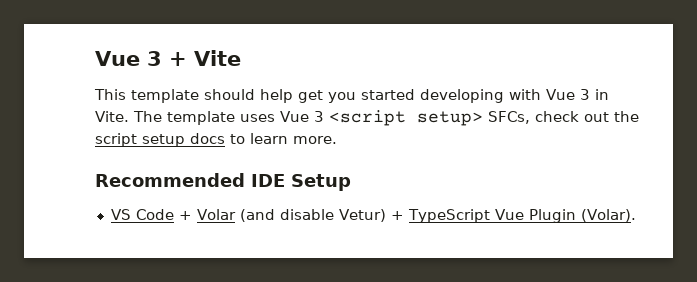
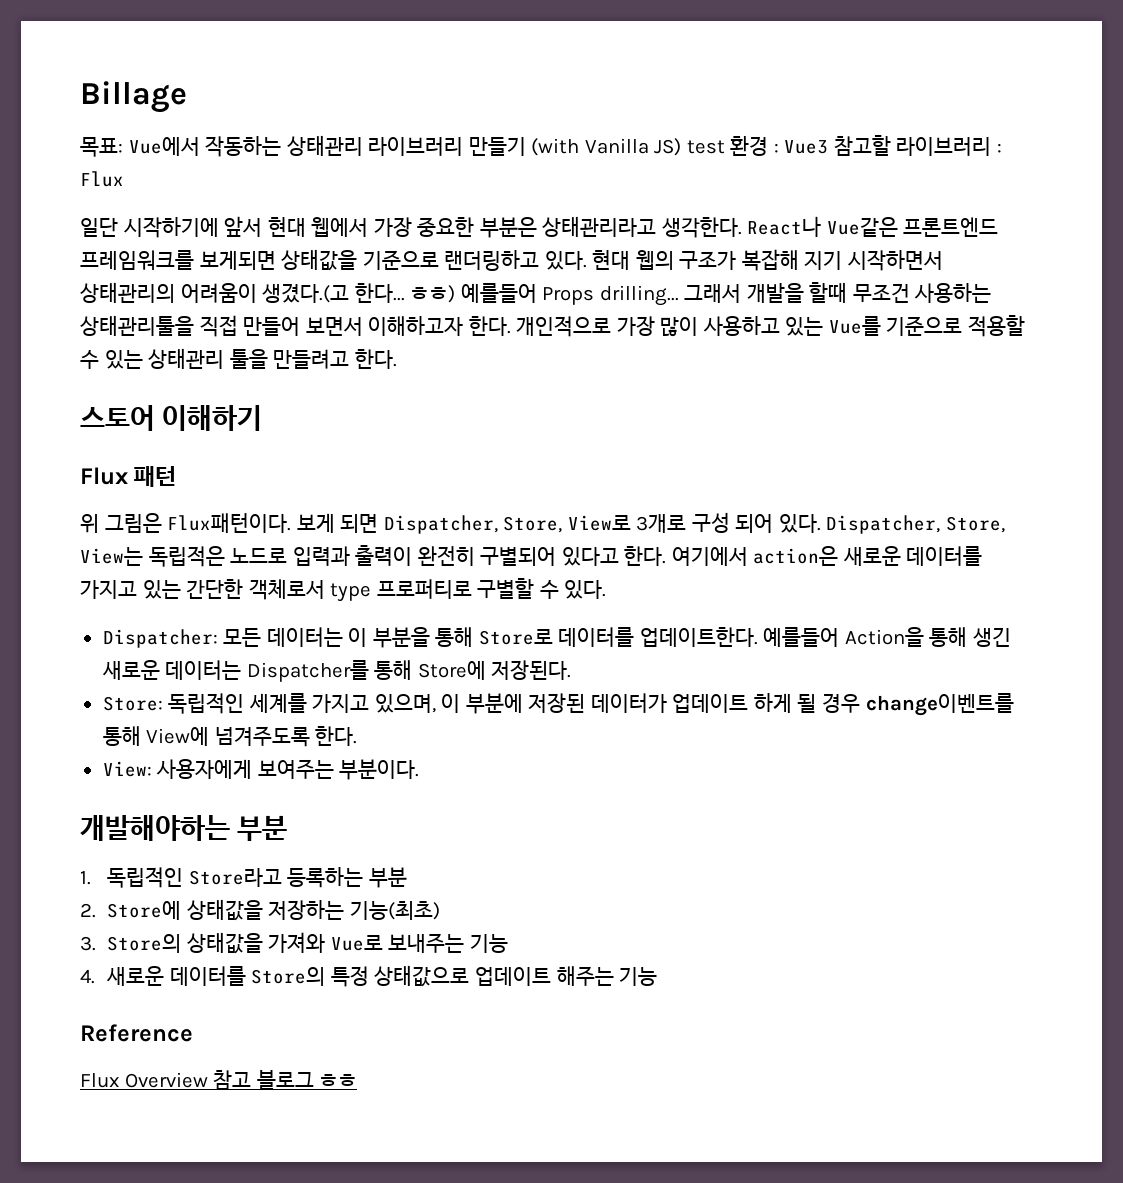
[95,50,241,66] [94,89,609,103] [95,110,639,126] [95,133,337,147] [95,173,351,191] [110,209,636,223] Vue 3 + Vite // This template should help get you started developing with Vue 3 in Vite. The template uses Vue 3 <script setup> SFCs, check out the script setup docs to learn more. // Recommended IDE Setup // VS Code + Volar (and disable Vetur) + TypeScript Vue Plugin (Volar). -> [80,81,187,113] [80,135,1003,157] [80,171,124,187] [80,216,999,238] [80,249,943,271] [80,282,992,306] [80,315,1025,337] [80,348,397,369] [80,405,263,431] [80,466,177,487] [80,512,1005,534] [80,545,983,567] [80,578,607,602] [102,627,1011,648] [101,660,572,682] [102,693,1014,716] [102,726,358,747] [102,759,420,780] [80,815,288,841] [80,867,407,888] [80,899,440,921] [80,932,508,954] [80,965,658,987] [80,1024,193,1042] [80,1069,358,1090] Billage // 목표: Vue에서 작동하는 상태관리 라이브러리 만들기 (with Vanilla JS) test 환경 : Vue3 참고할 라이브러리 : Flux // 일단 시작하기에 앞서 현대 웹에서 가장 중요한 부분은 상태관리라고 생각한다. React나 Vue같은 프론트엔드 프레임워크를 보게되면 상태값을 기준으로 랜더링하고 있다. 현대 웹의 구조가 복잡해 지기 시작하면서 상태관리의 어려움이 생겼다.(고 한다... ㅎㅎ) 예를들어 Props drilling... 그래서 개발을 할때 무조건 사용하는 상태관리툴을 직접 만들어 보면서 이해하고자 한다. 개인적으로 가장 많이 사용하고 있는 Vue를 기준으로 적용할 수 있는 상태관리 툴을 만들려고 한다. // 스토어 이해하기 // Flux 패턴 // 위 그림은 Flux패턴이다. 보게 되면 Dispatcher, Store, View로 3개로 구성 되어 있다. Dispatcher, Store, View는 독립적은 노드로 입력과 출력이 완전히 구별되어 있다고 한다. 여기에서 action은 새로운 데이터를 가지고 있는 간단한 객체로서 type 프로퍼티로 구별할 수 있다. // Dispatcher: 모든 데이터는 이 부분을 통해 Store로 데이터를 업데이트한다. 예를들어 Action을 통해 생긴 새로운 데이터는 Dispatcher를 통해 Store에 저장된다. // Store: 독립적인 세계를 가지고 있으며, 이 부분에 저장된 데이터가 업데이트 하게 될 경우 change이벤트를 통해 View에 넘겨주도록 한다. // View: 사용자에게 보여주는 부분이다. // 개발해야하는 부분 // 1. 독립적인 Store라고 등록하는 부분 // 2. Store에 상태값을 저장하는 기능(최초) // 3. Store의 상태값을 가져와 Vue로 보내주는 기능 // 4. 새로운 데이터를 Store의 특정 상태값으로 업데이트 해주는 기능 // Reference // Flux Overview 참고 블로그 ㅎㅎ

